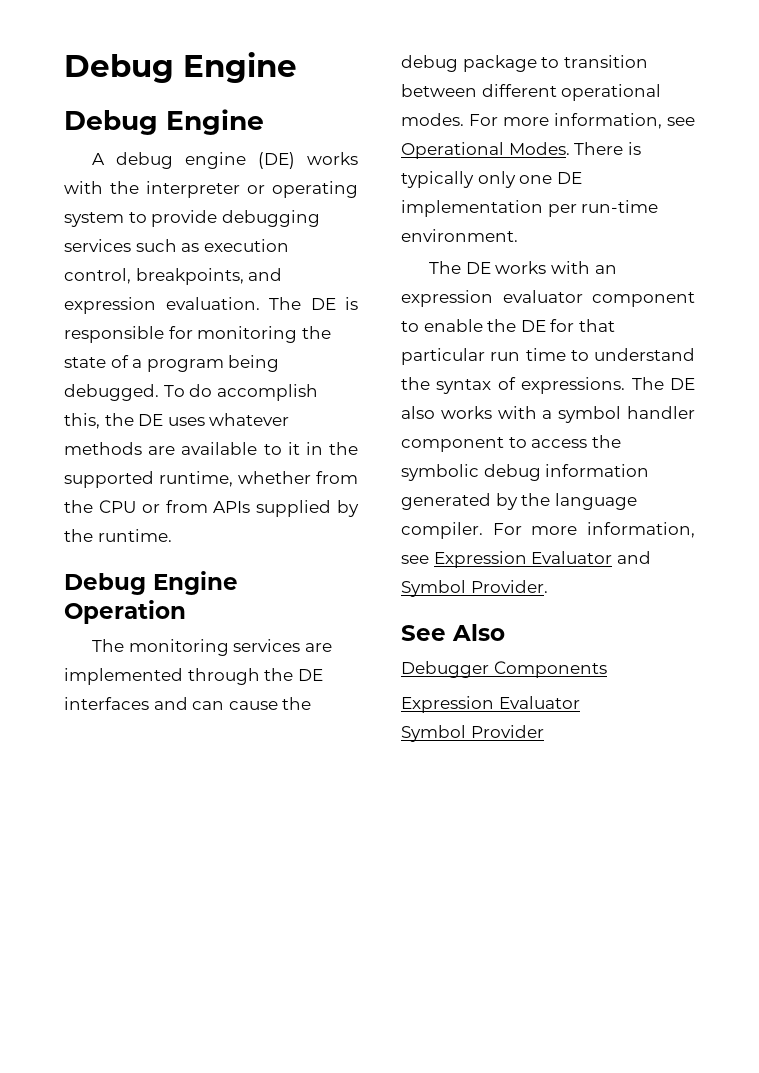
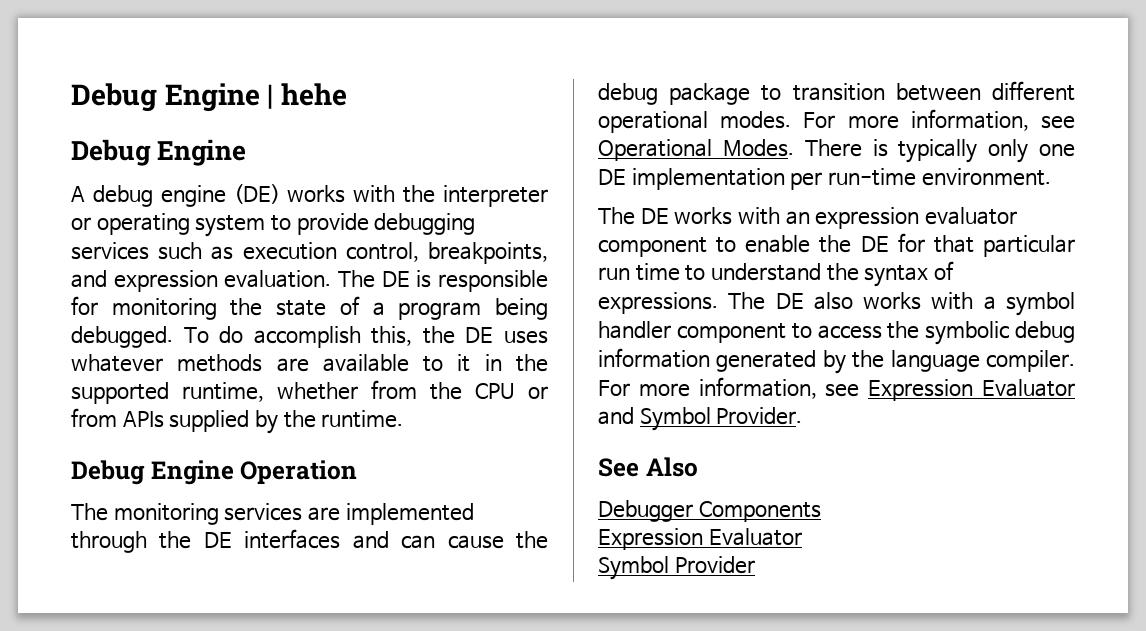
[64,52,297,83] Debug Engine -> [71,83,348,112] Debug Engine | hehe

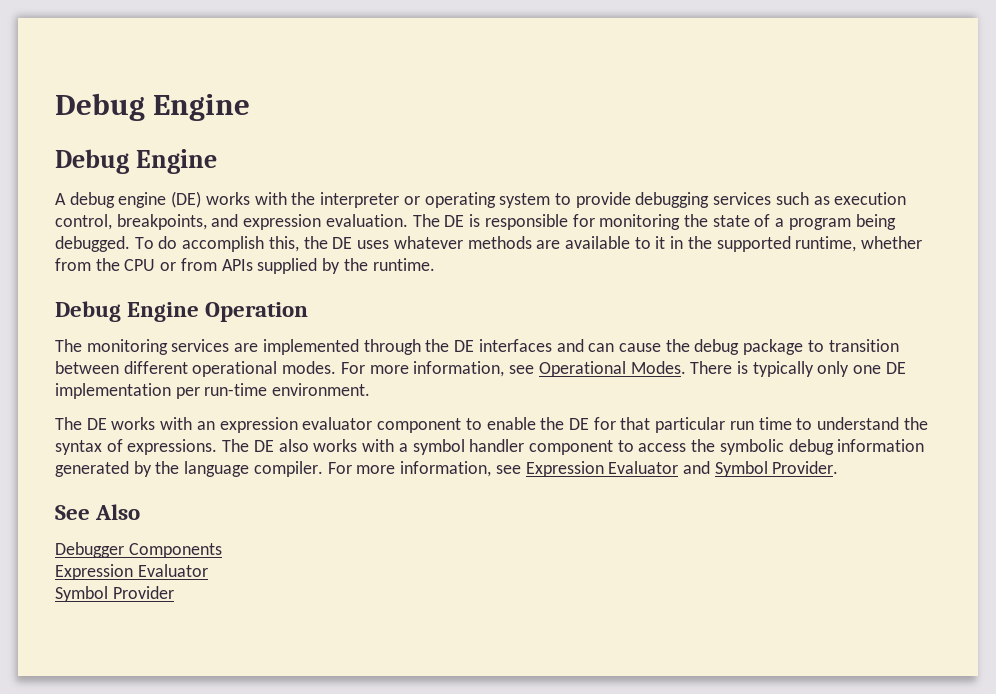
[71,83,348,112] Debug Engine | hehe -> [55,93,251,121] Debug Engine

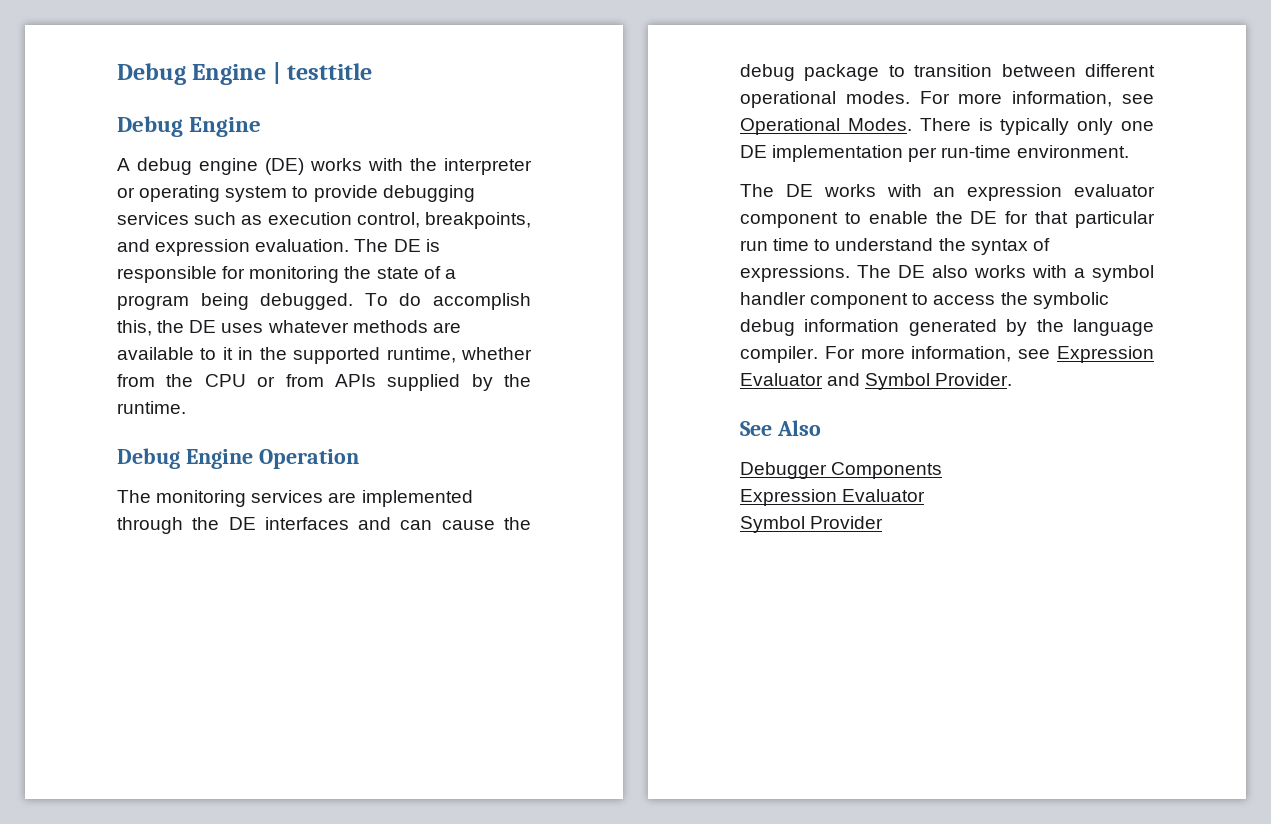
[55,93,251,121] Debug Engine -> [117,62,373,85] Debug Engine | testtitle

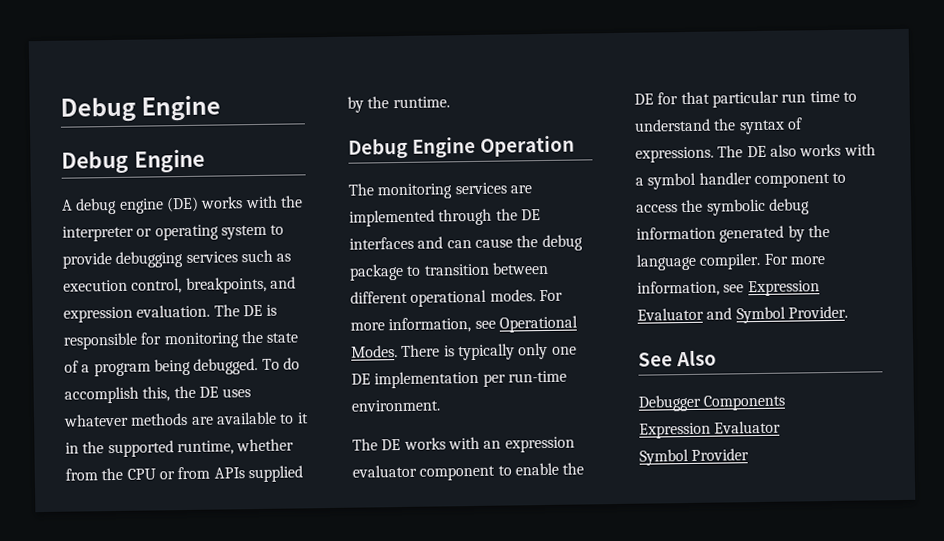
[117,62,373,85] Debug Engine | testtitle -> [60,95,222,123] Debug Engine

